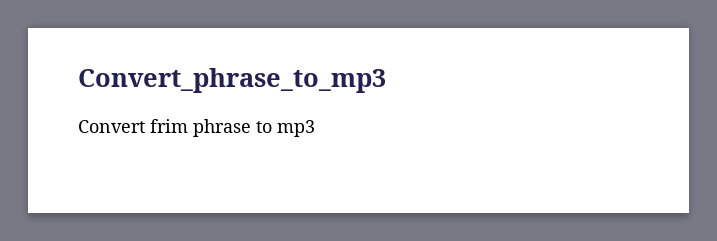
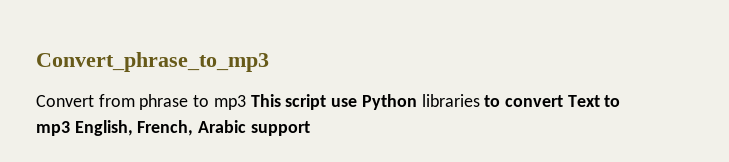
[150,119,188,133] frim -> [98,94,135,107] from
(315, 128) none -> [250,94,621,110] [36,120,310,136] This script use Python libraries to convert Text to mp3 English, French, Arabic support

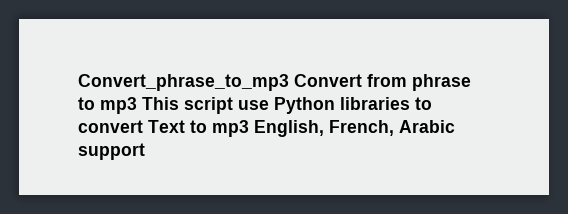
(269, 62) // -> (289, 82) none

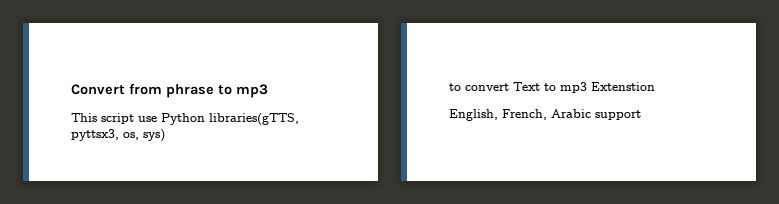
[78,74,289,91] Convert_phrase_to_mp3 -> (71, 89) none
(137, 105) none -> (268, 91) //
[340,97,410,110] libraries -> [209,113,299,125] [71,129,165,142] libraries(gTTS, pyttsx3, os, sys) //
(249, 128) none -> [591,82,655,91] Extenstion //

